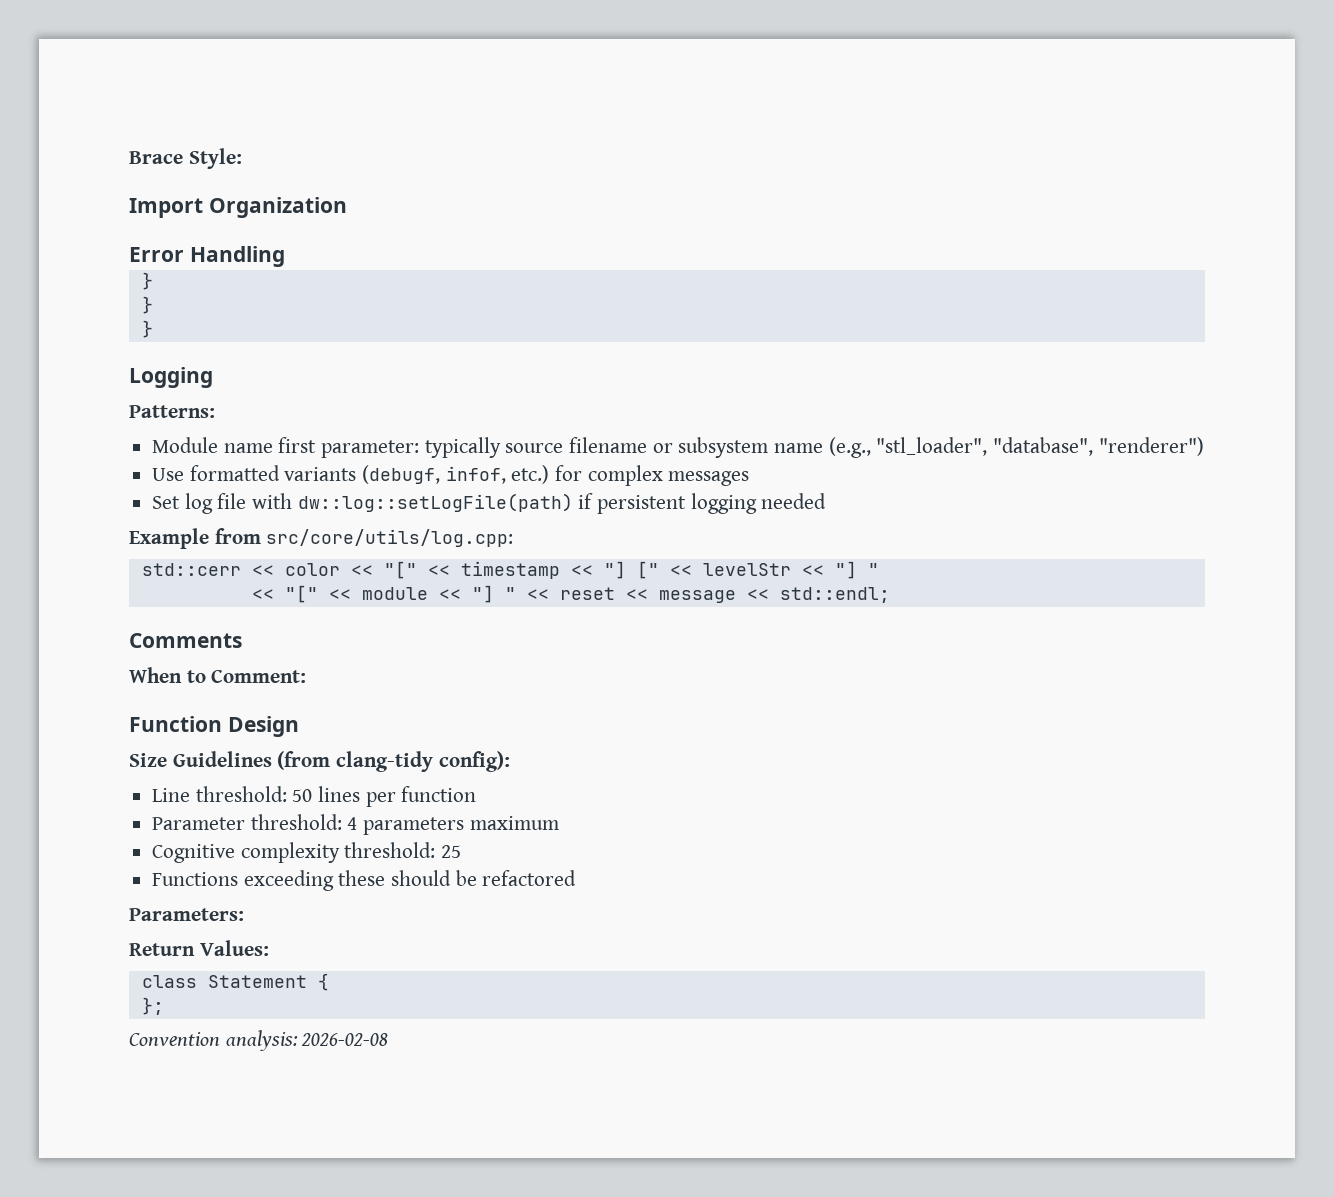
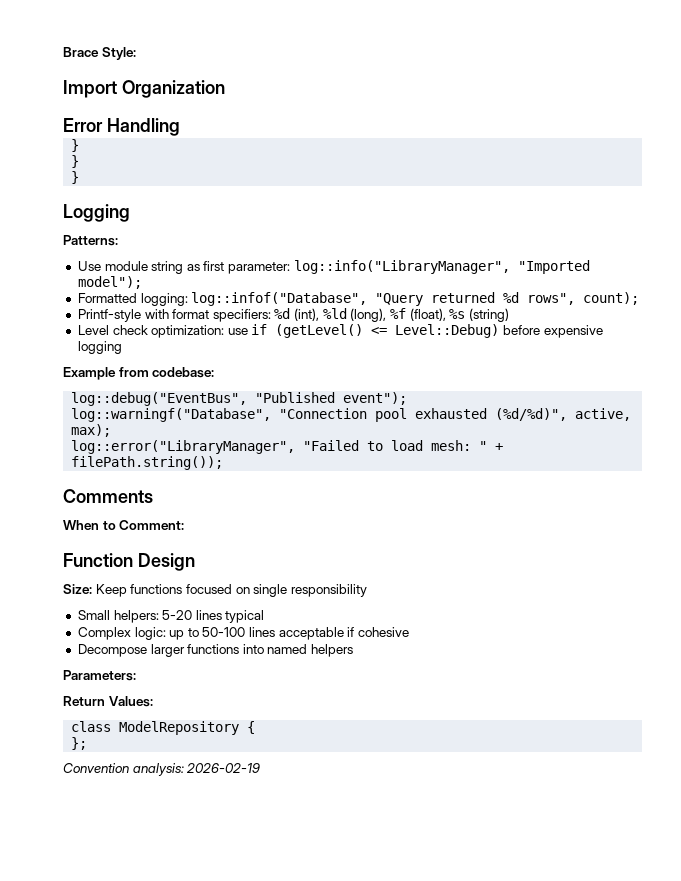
[152,437,1204,458] [152,465,750,486] [152,493,687,514] Module name first parameter: typically source filename or subsystem name (e.g., "stl_loader", "database", "renderer") // Use formatted variants (debugf, infof, etc.) for complex messages // Set log file with dw::log::setLogFile(path) if persistent -> [77,260,590,274] [77,276,142,289] [77,292,640,306] [77,308,509,322] [77,324,603,338] Use module string as first parameter: log::info("LibraryManager", "Imported model"); // Formatted logging: log::infof("Database", "Query returned %d rows", count); // Printf-style with format specifiers: %d (int), %ld (long), %f (float), %s (string) // Level check optimization: use if (getLevel() <= Level::Debug) before expensive
[761,493,827,509] needed -> (122, 347) none
[266,529,514,547] [141,561,879,579] [251,585,890,603] src/core/utils/log.cpp: // std::cerr << color << "[" << timestamp << "] [" << levelStr << "] " // << "[" << module << "] " << reset << message << std::endl; -> [152,367,215,378] [71,392,408,406] [71,408,632,422] [71,424,112,437] [71,440,504,454] [71,456,224,470] codebase: // log::debug("EventBus", "Published event"); // log::warningf("Database", "Connection pool exhausted (%d/%d)", active, max); // log::error("LibraryManager", "Failed to load mesh: " + filePath.string());
[129,751,510,772] [152,786,477,807] [152,814,559,835] [152,842,462,863] [152,870,577,891] Size Guidelines (from clang-tidy config): // Line threshold: 50 lines per function // Parameter threshold: 4 parameters maximum // Cognitive complexity threshold: 25 // Functions exceeding these should be refactored -> [63,584,367,597] [77,610,265,623] [77,627,410,640] [77,644,354,657] Size: Keep functions focused on single responsibility // Small helpers: 5-20 lines typical // Complex logic: up to 50-100 lines acceptable if cohesive // Decompose larger functions into named helpers
[207,975,307,988] Statement -> [119,721,240,735] ModelRepository
[301,1033,389,1046] 2026-02-08 -> [186,763,262,773] 2026-02-19

